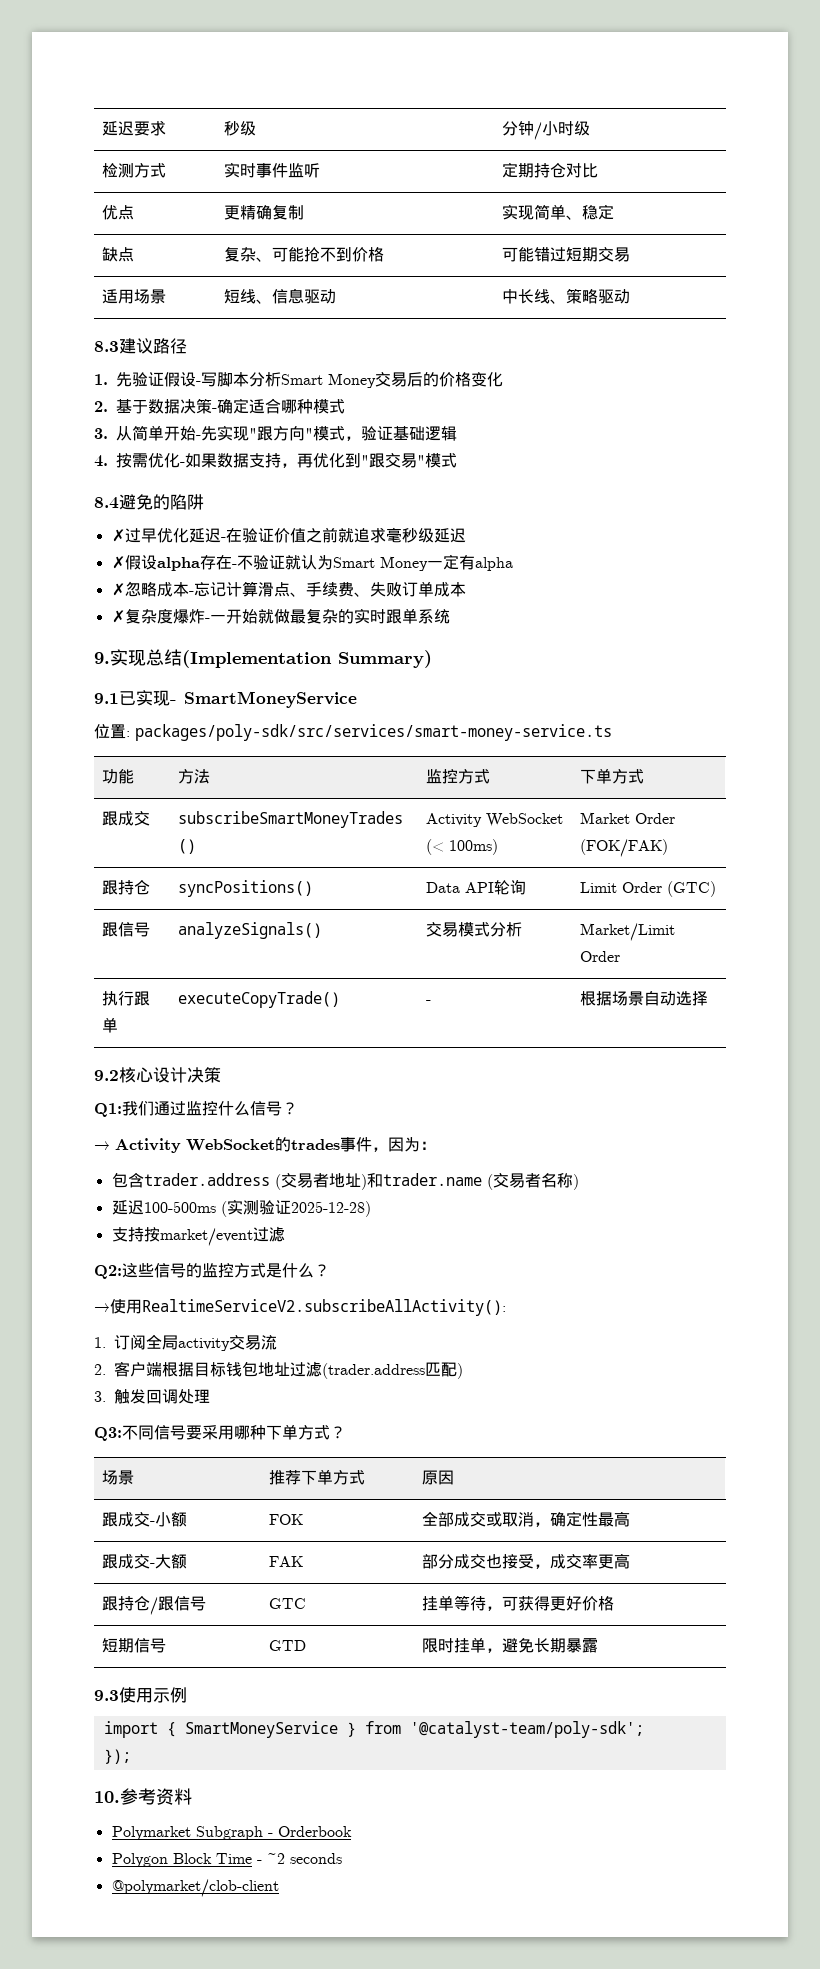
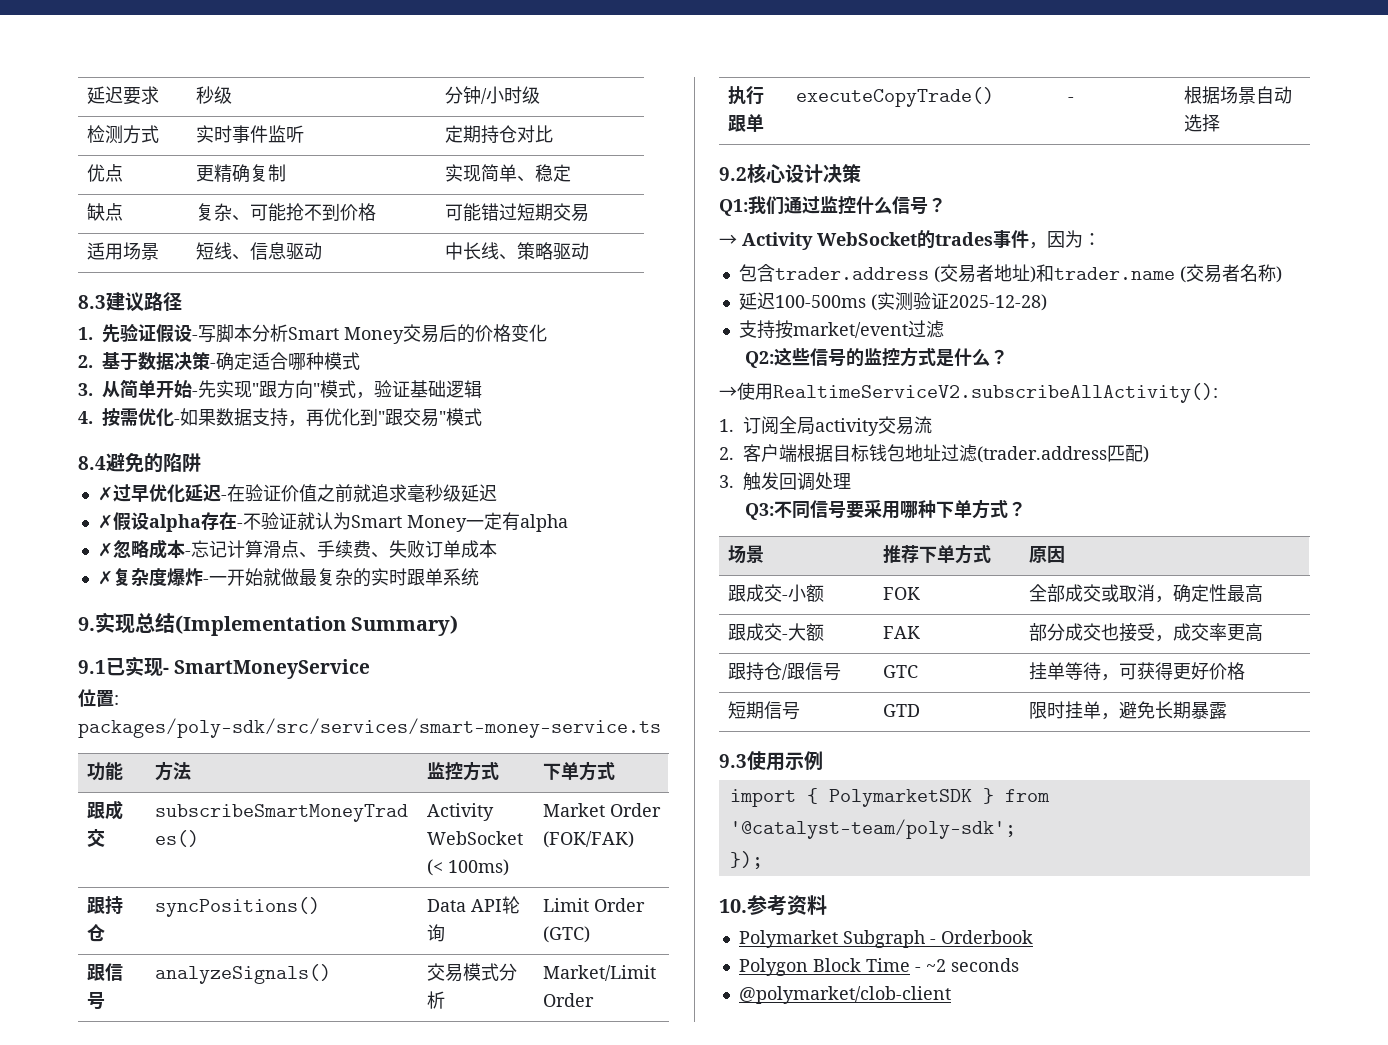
[184,1721,338,1738] SmartMoneyService -> [828,789,972,807] PolymarketSDK

